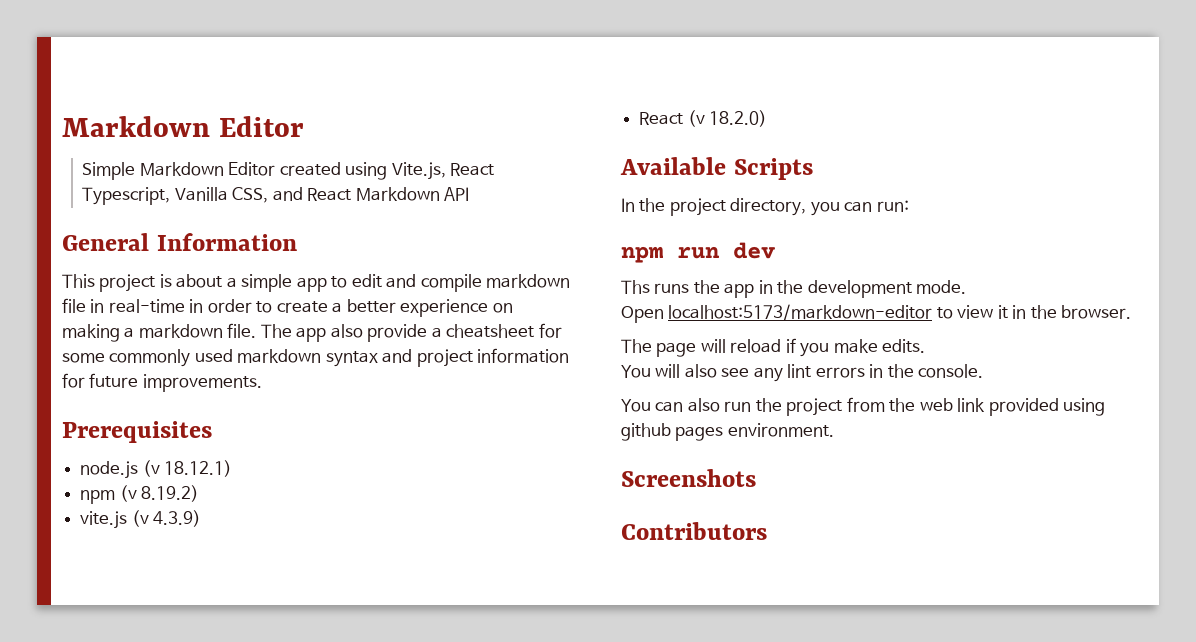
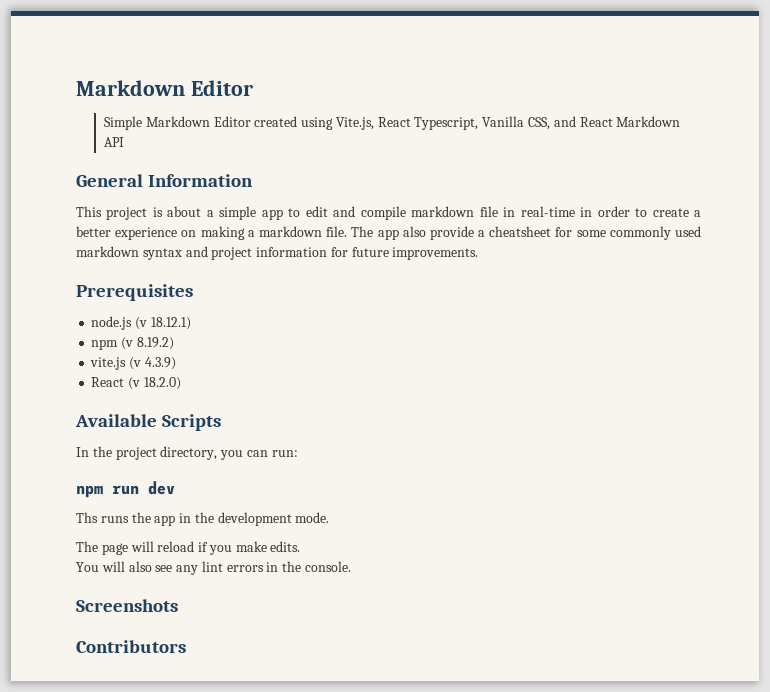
[621,304,1132,323] // Open localhost:5173/markdown-editor to view it in the browser. -> (330, 517) none
[621,397,1105,416] [621,423,834,441] // You can also run the project from the web link provided using github pages environment. -> (352, 566) none

